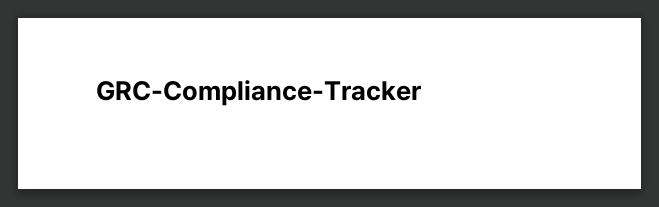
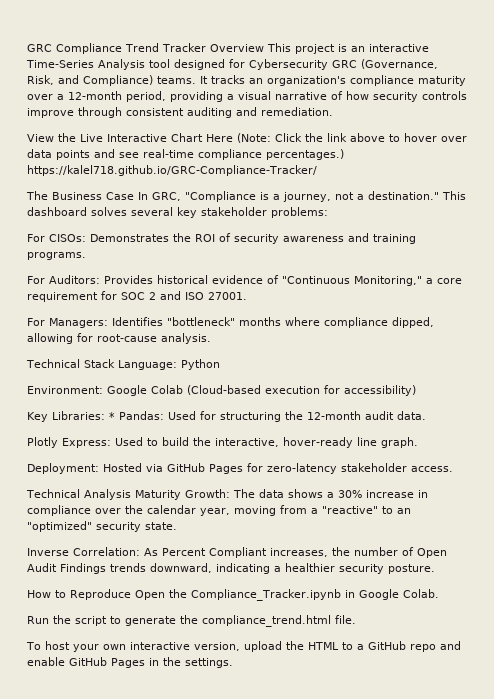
[96,80,421,106] GRC-Compliance-Tracker -> [27,43,429,54] [26,59,438,70] [27,75,466,86] [27,91,467,102] [27,107,333,118] [27,133,467,143] [27,149,344,160] [27,165,317,176] [26,191,466,202] [27,207,328,218] [27,233,416,244] [27,252,86,260] [27,275,462,286] [27,291,247,302] [27,317,434,328] [27,333,211,344] [26,359,220,370] [27,385,416,396] [27,411,426,422] [27,437,418,448] [27,463,453,474] [26,489,428,500] [27,505,411,516] [27,521,177,532] [27,547,447,558] [27,563,435,574] [27,589,439,601] [27,615,356,627] [26,641,461,652] [27,657,233,668] GRC Compliance Trend Tracker Overview This project is an interactive Time-Series Analysis tool designed for Cybersecurity GRC (Governance, Risk, and Compliance) teams. It tracks an organization's compliance maturity over a 12-month period, providing a visual narrative of how security controls improve through consistent auditing and remediation. // View the Live Interactive Chart Here (Note: Click the link above to hover over data points and see real-time compliance percentages.) https://kalel718.github.io/GRC-Compliance-Tracker/ // The Business Case In GRC, "Compliance is a journey, not a destination." This dashboard solves several key stakeholder problems: // For CISOs: Demonstrates the ROI of security awareness and training programs. // For Auditors: Provides historical evidence of "Continuous Monitoring," a core requirement for SOC 2 and ISO 27001. // For Managers: Identifies "bottleneck" months where compliance dipped, allowing for root-cause analysis. // Technical Stack Language: Python // Environment: Google Colab (Cloud-based execution for accessibility) // Key Libraries: * Pandas: Used for structuring the 12-month audit data. // Plotly Express: Used to build the interactive, hover-ready line graph. // Deployment: Hosted via GitHub Pages for zero-latency stakeholder access. // Technical Analysis Maturity Growth: The data shows a 30% increase in compliance over the calendar year, moving from a "reactive" to an "optimized" security state. // Inverse Correlation: As Percent Compliant increases, the number of Open Audit Findings trends downward, indicating a healthier security posture. // How to Reproduce Open the Compliance_Tracker.ipynb in Google Colab. // Run the script to generate the compliance_trend.html file. // To host your own interactive version, upload the HTML to a GitHub repo and enable GitHub Pages in the settings.

